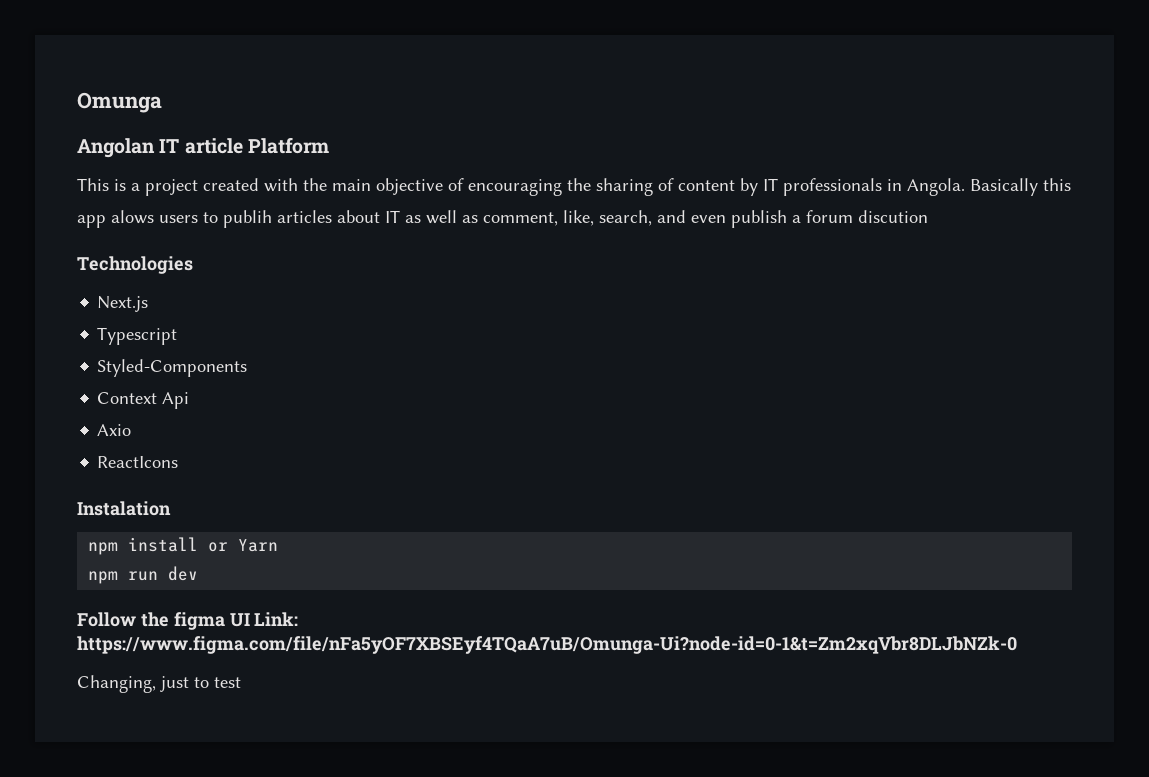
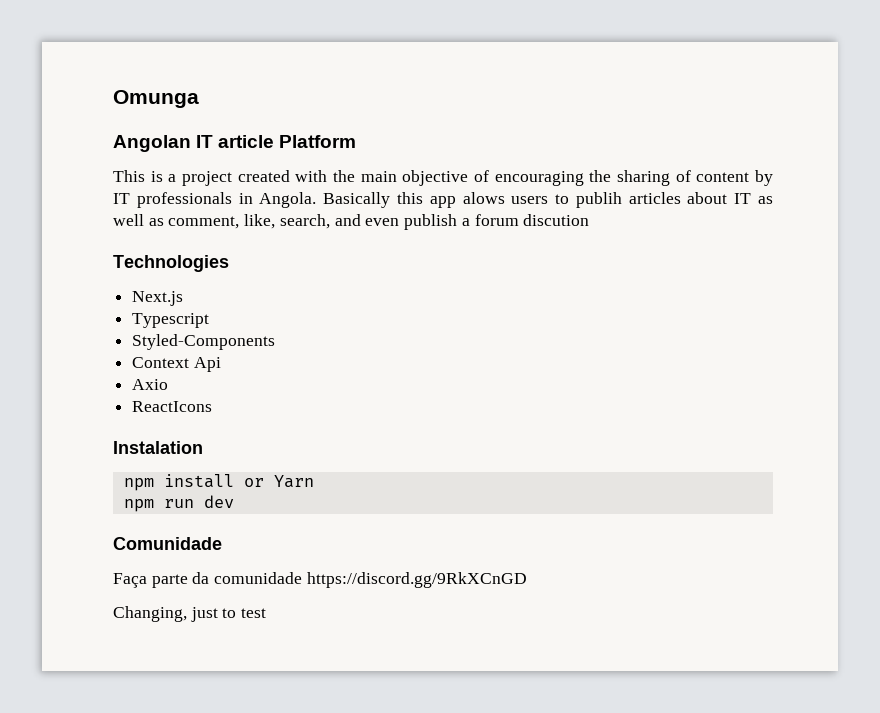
[77,612,299,630] [77,636,1017,654] Follow the figma UI Link: https://www.figma.com/file/nFa5yOF7XBSEyf4TQaA7uB/Omunga-Ui?node-id=0-1&t=Zm2xqVbr8DLJbNZk-0 -> [113,537,222,550] [113,572,527,588] Comunidade // Faça parte da comunidade https://discord.gg/9RkXCnGD

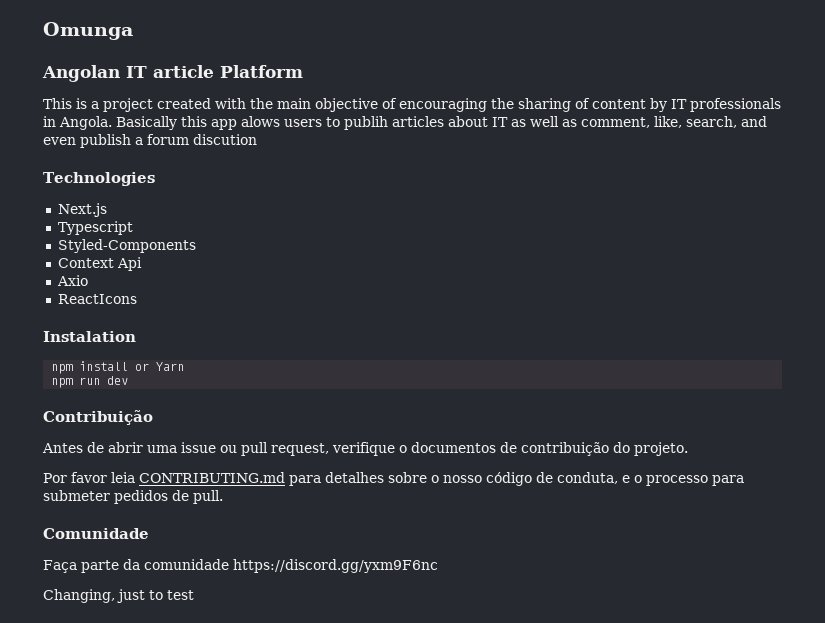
(234, 501) none -> [43,410,153,425] [42,442,688,456] [43,472,744,486] [43,490,223,504] // Contribuição // Antes de abrir uma issue ou pull request, verifique o documentos de contribuição do projeto. // Por favor leia CONTRIBUTING.md para detalhes sobre o nosso código de conduta, e o processo para submeter pedidos de pull.
[306,572,527,588] https://discord.gg/9RkXCnGD -> [232,559,438,573] https://discord.gg/yxm9F6nc

